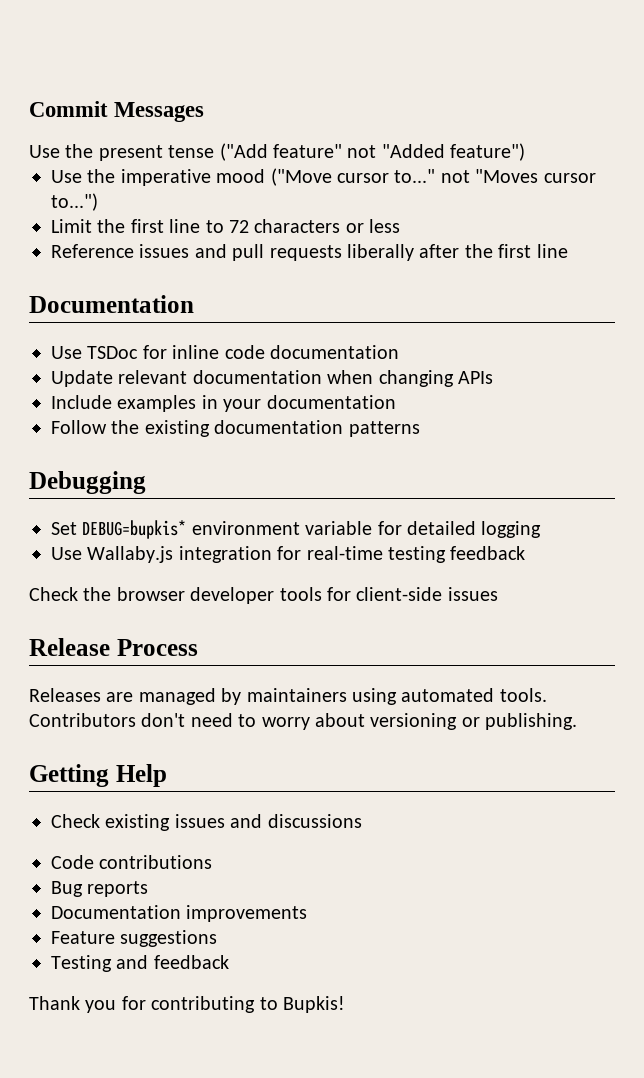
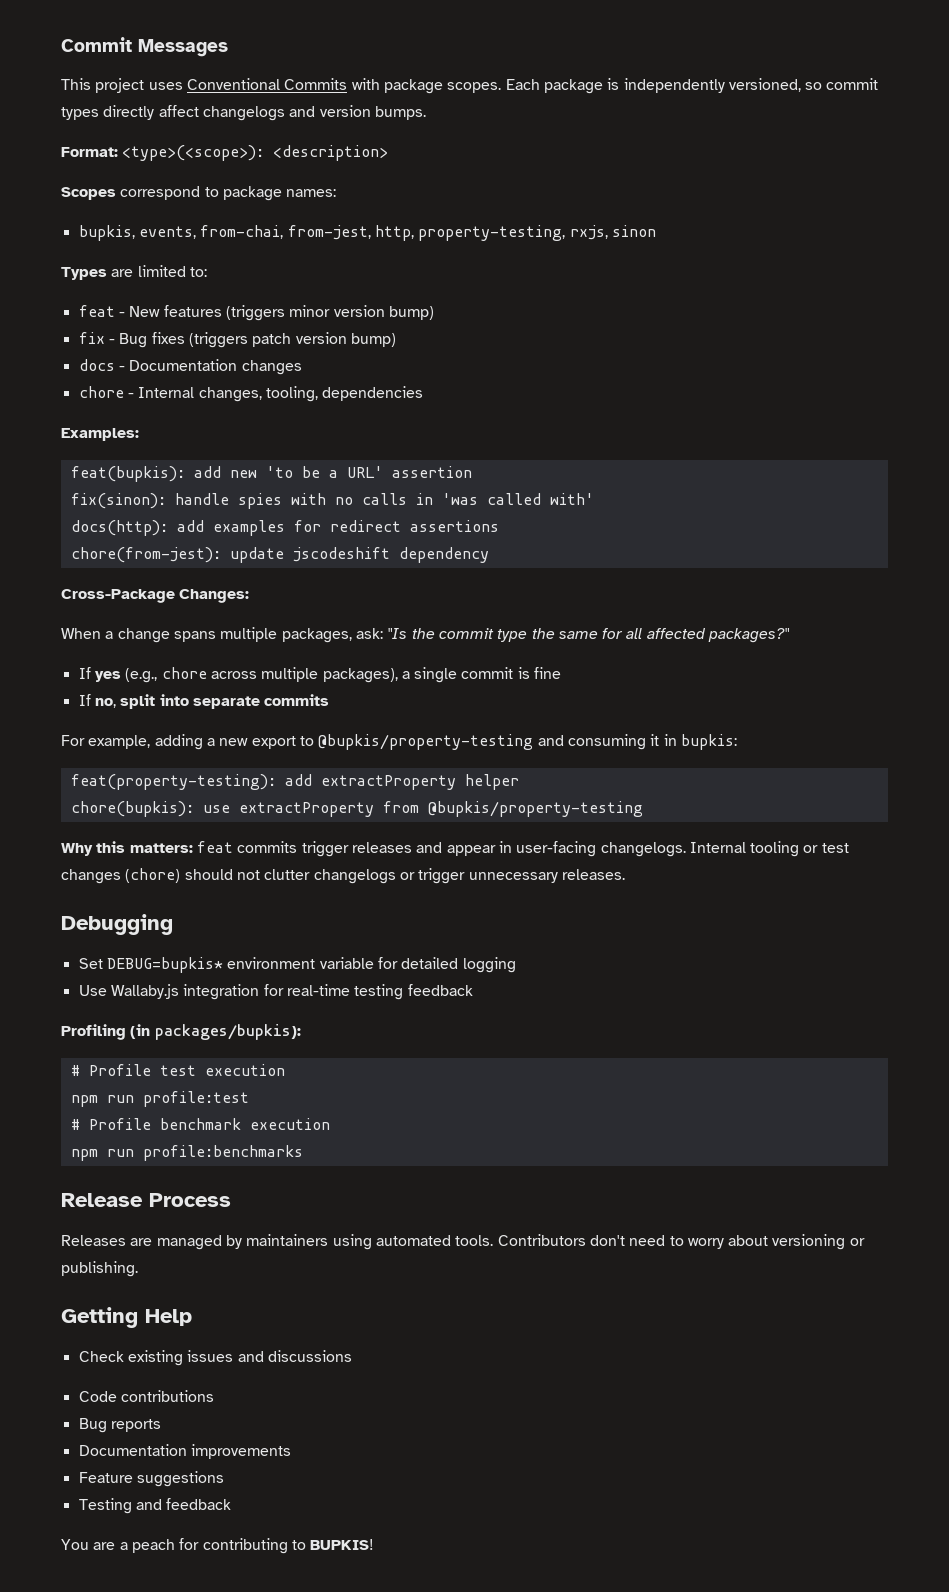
[29,143,526,161] [51,168,596,186] [51,193,98,211] [51,219,401,233] [51,244,568,261] [29,295,194,313] [51,345,399,359] [51,370,493,387] [51,395,396,412] [51,420,420,437] Use the present tense ("Add feature" not "Added feature") // Use the imperative mood ("Move cursor to..." not "Moves cursor to...") // Limit the first line to 72 characters or less // Reference issues and pull requests liberally after the first line // Documentation // Use TSDoc for inline code documentation // Update relevant documentation when changing APIs // Include examples in your documentation // Follow the existing documentation patterns -> [61,78,879,94] [61,105,426,121] [61,145,389,161] [61,186,337,201] [78,225,656,241] [61,265,207,280] [78,305,434,321] [78,332,396,348] [78,359,302,375] [78,386,424,402] [61,428,139,441] [70,466,472,482] [70,493,594,509] [70,520,499,536] [70,547,489,563] [61,589,250,603] [61,627,791,643] [78,667,562,683] [78,694,330,709] [61,734,737,750] [70,774,519,790] [70,801,643,817] [61,841,849,857] [61,868,625,884] This project uses Conventional Commits with package scopes. Each package is independently versioned, so commit types directly affect changelogs and version bumps. // Format: <type>(<scope>): <description> // Scopes correspond to package names: // bupkis, events, from-chai, from-jest, http, property-testing, rxjs, sinon // Types are limited to: // feat - New features (triggers minor version bump) // fix - Bug fixes (triggers patch version bump) // docs - Documentation changes // chore - Internal changes, tooling, dependencies // Examples: // feat(bupkis): add new 'to be a URL' assertion // fix(sinon): handle spies with no calls in 'was called with' // docs(http): add examples for redirect assertions // chore(from-jest): update jscodeshift dependency // Cross-Package Changes: // When a change spans multiple packages, ask: "Is the commit type the same for all affected packages?" // If yes (e.g., chore across multiple packages), a single commit is fine // If no, split into separate commits // For example, adding a new export to @bupkis/property-testing and consuming it in bupkis: // feat(property-testing): add extractProperty helper // chore(bupkis): use extractProperty from @bupkis/property-testing // Why this matters: feat commits trigger releases and appear in user-facing changelogs. Internal tooling or test changes (chore) should not clutter changelogs or trigger unnecessary releases.
[29,587,498,604] Check the browser developer tools for client-side issues -> [61,1024,301,1040] [70,1064,285,1076] [70,1091,249,1107] [70,1118,330,1130] [70,1145,303,1161] Profiling (in packages/bupkis): // # Profile test execution // npm run profile:test // # Profile benchmark execution // npm run profile:benchmarks
[29,996,117,1013] Thank you -> [61,1539,175,1553] You are a peach
[283,996,345,1013] Bupkis! -> [310,1539,375,1550] BUPKIS!

